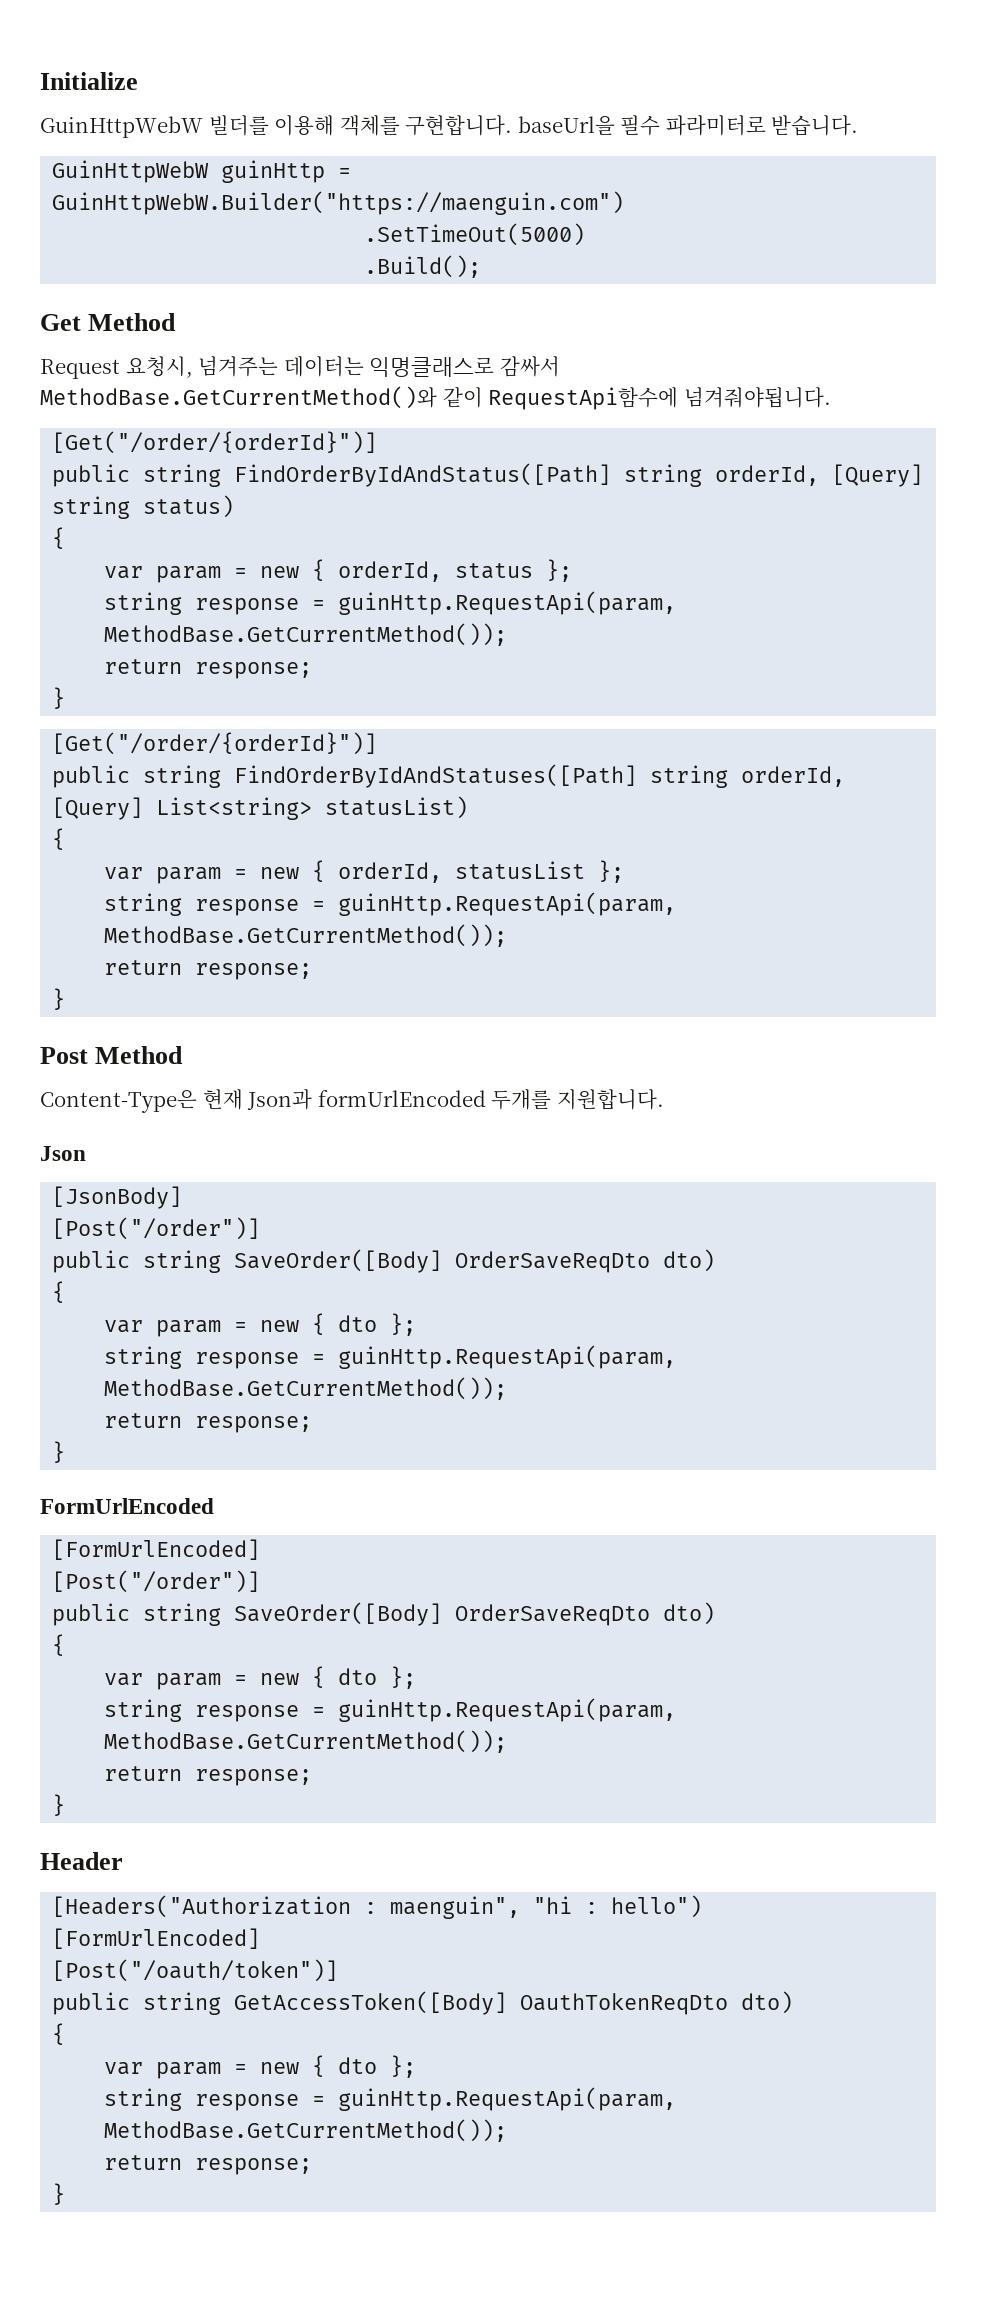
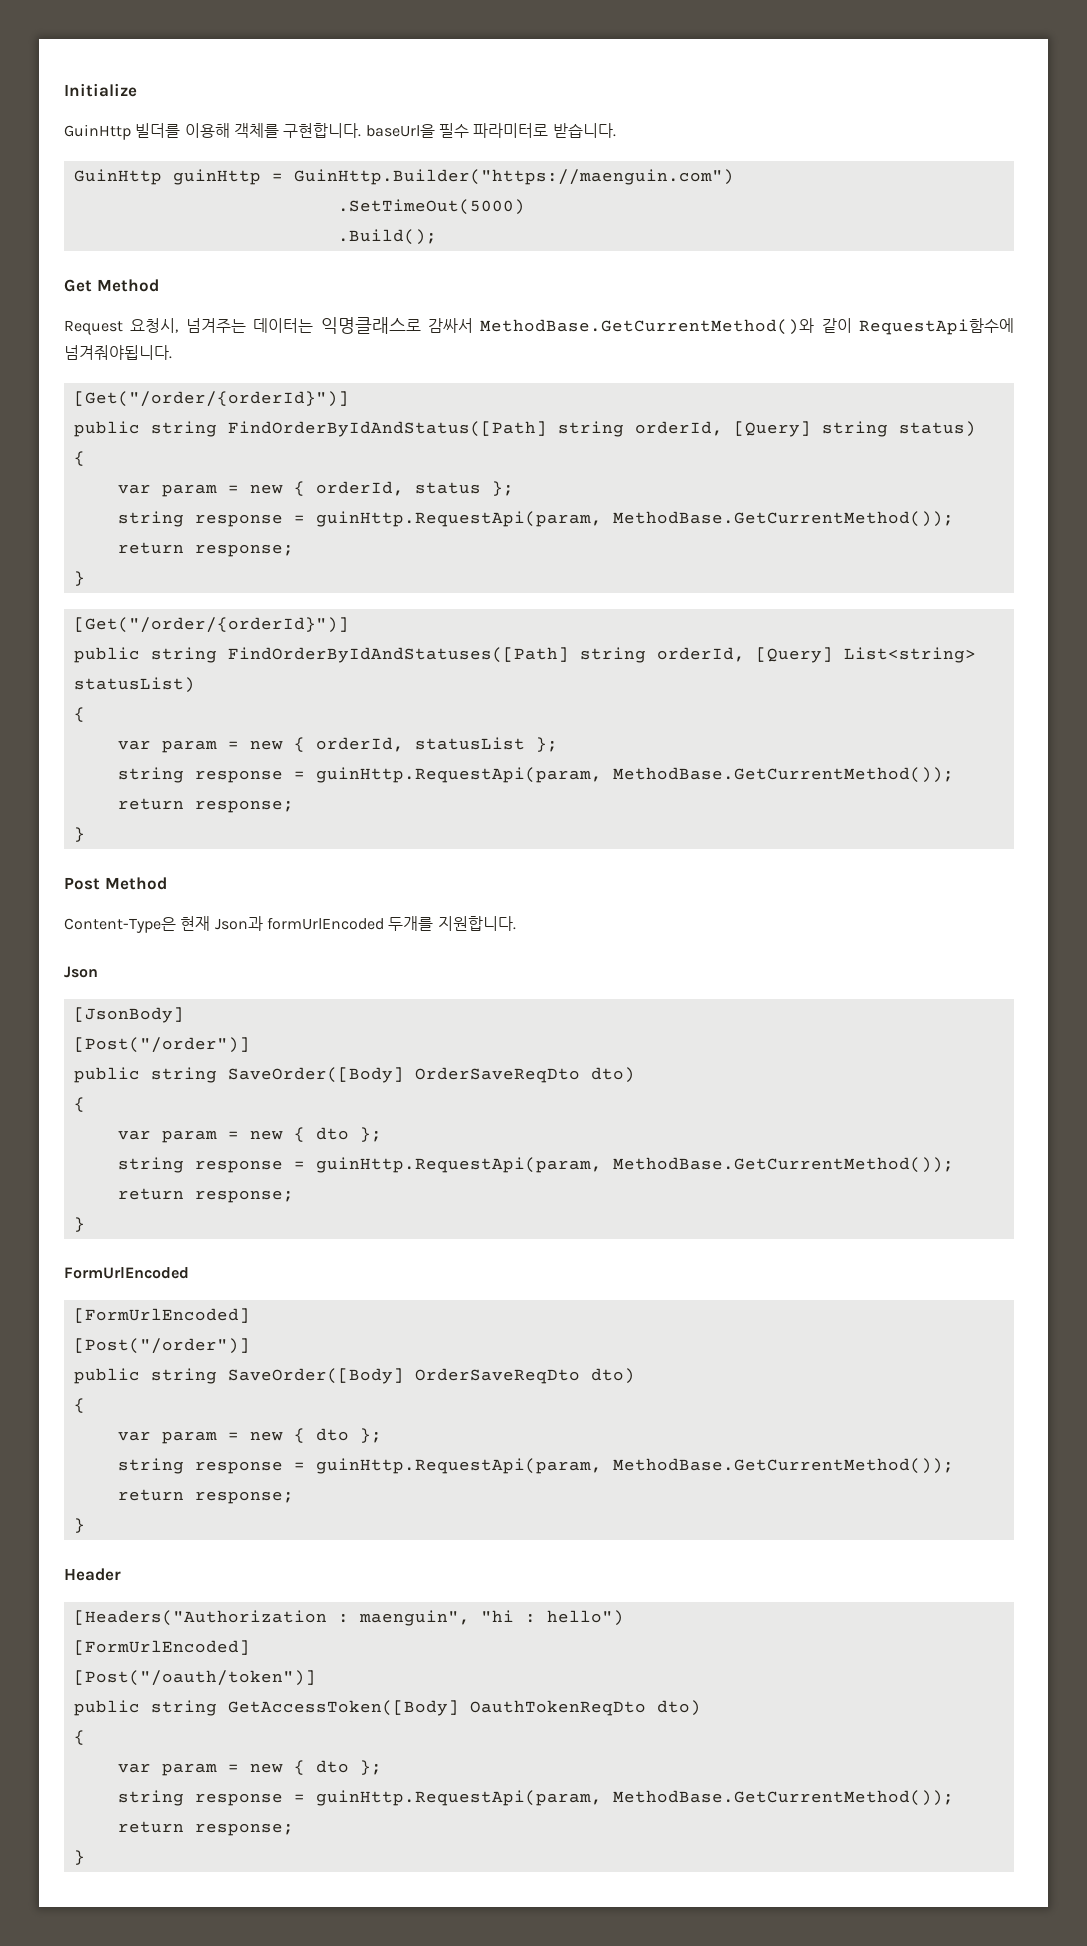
[40,116,203,138] GuinHttpWebW -> [64,124,131,140] GuinHttp
[52,160,210,183] GuinHttpWebW -> [73,169,162,185] GuinHttp
[52,191,625,215] GuinHttpWebW.Builder("https://maenguin.com") -> [293,169,734,185] GuinHttp.Builder("https://maenguin.com")

